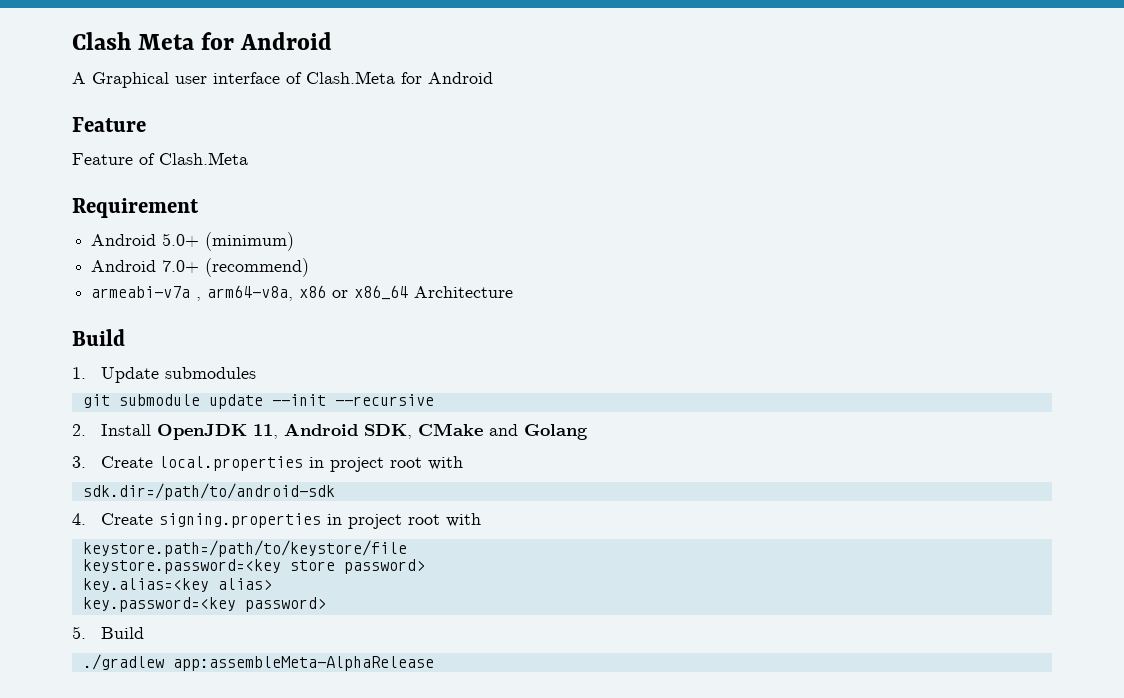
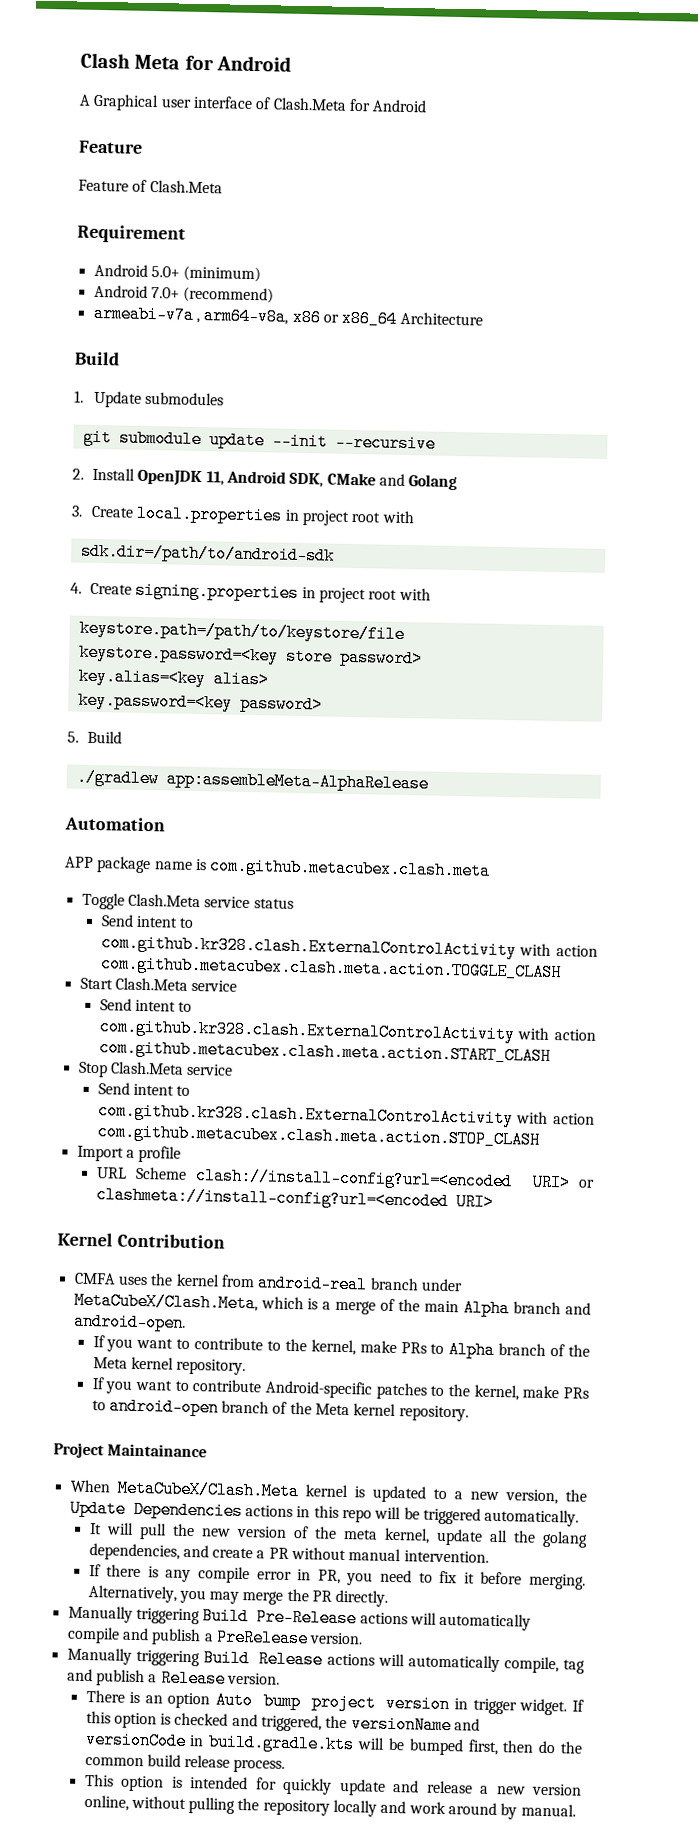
(434, 663) none -> [64,816,165,832] [65,856,492,880] [81,892,294,910] [100,914,195,928] [100,934,598,960] [99,955,562,982] [79,977,238,992] [99,998,193,1012] [98,1018,596,1044] [98,1039,551,1065] [77,1061,234,1078] [97,1082,191,1096] [97,1102,595,1128] [96,1123,540,1149] [76,1145,182,1163] [95,1166,595,1192] [95,1186,494,1211] [57,1232,225,1249] [73,1272,463,1294] [73,1291,591,1318] [72,1312,186,1332] [92,1335,590,1359] [92,1356,247,1376] [91,1377,589,1401] [91,1397,469,1422] [53,1442,208,1459] [69,1479,587,1505] [69,1499,580,1527] [88,1522,588,1548] [88,1543,489,1563] [88,1564,586,1590] [87,1585,389,1607] [67,1605,532,1631] [66,1626,364,1648] [66,1647,585,1674] [66,1668,280,1688] [85,1690,585,1716] [85,1711,481,1735] [84,1730,584,1756] [84,1754,286,1773] [84,1773,582,1796] [83,1794,576,1820] // Automation // APP package name is com.github.metacubex.clash.meta // Toggle Clash.Meta service status // Send intent to com.github.kr328.clash.ExternalControlActivity with action com.github.metacubex.clash.meta.action.TOGGLE_CLASH // Start Clash.Meta service // Send intent to com.github.kr328.clash.ExternalControlActivity with action com.github.metacubex.clash.meta.action.START_CLASH // Stop Clash.Meta service // Send intent to com.github.kr328.clash.ExternalControlActivity with action com.github.metacubex.clash.meta.action.STOP_CLASH // Import a profile // URL Scheme clash://install-config?url=<encoded URI> or clashmeta://install-config?url=<encoded URI> // Kernel Contribution // CMFA uses the kernel from android-real branch under MetaCubeX/Clash.Meta, which is a merge of the main Alpha branch and android-open. // If you want to contribute to the kernel, make PRs to Alpha branch of the Meta kernel repository. // If you want to contribute Android-specific patches to the kernel, make PRs to android-open branch of the Meta kernel repository. // Project Maintainance // When MetaCubeX/Clash.Meta kernel is updated to a new version, the Update Dependencies actions in this repo will be triggered automatically. // It will pull the new version of the meta kernel, update all the golang dependencies, and create a PR without manual intervention. // If there is any compile error in PR, you need to fix it before merging. Alternatively, you may merge the PR directly. // Manually triggering Build Pre-Release actions will automatically compile and publish a PreRelease version. // Manually triggering Build Release actions will automatically compile, tag and publish a Release version. // There is an option Auto bump project version in trigger widget. If this option is checked and triggered, the versionName and versionCode in build.gradle.kts will be bumped first, then do the common build release process. // This option is intended for quickly update and release a new version online, without pulling the repository locally and work around by manual.

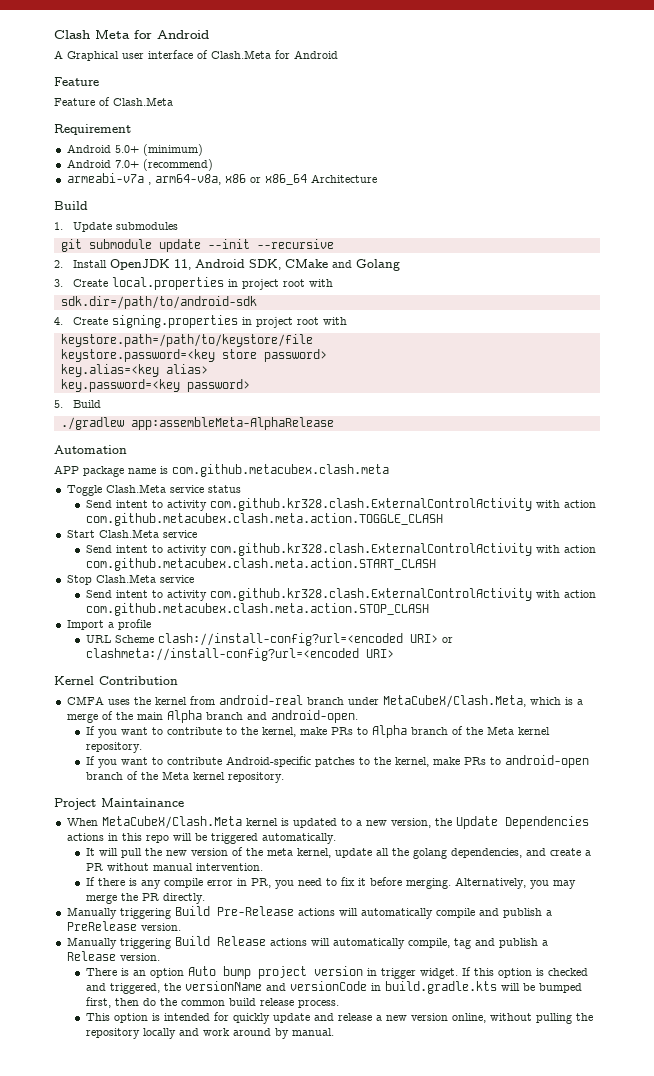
(195, 922) none -> [166,500,207,511] activity
(193, 1006) none -> [166,545,207,556] activity
(191, 1090) none -> [166,590,207,601] activity

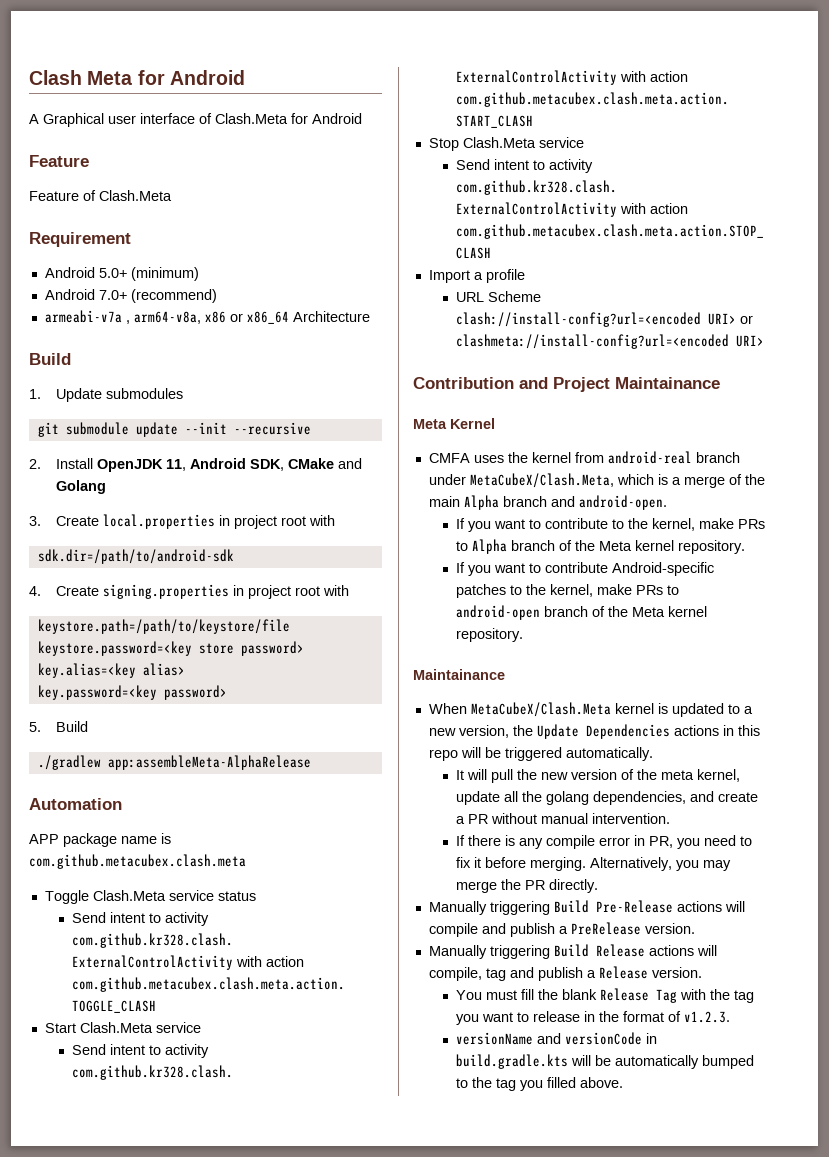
(394, 653) none -> [413,377,720,392] [413,419,447,429] Contribution and Project Maintainance // Meta
[99,676,178,685] Contribution -> (495, 423) none
[54,798,96,810] Project -> (524, 635) none
[360,908,433,919] automatically -> (745, 906) none
[332,938,405,949] automatically -> (717, 950) none
[85,966,588,979] [85,983,181,994] There is an option Auto bump project version in trigger widget. If this option is checked and triggered, the -> [456,988,755,1003] [456,1011,731,1025] You must fill the blank Release Tag with the tag you want to release in the format of v1.2.3. //
[538,983,582,993] [85,997,339,1008] [85,1012,593,1024] [85,1028,334,1039] bumped first, then do the common build release process. // This option is intended for quickly update and release a new version online, without pulling the repository locally and work around by manual. -> [615,1055,755,1069] [456,1077,624,1091] automatically bumped to the tag you filled above.

